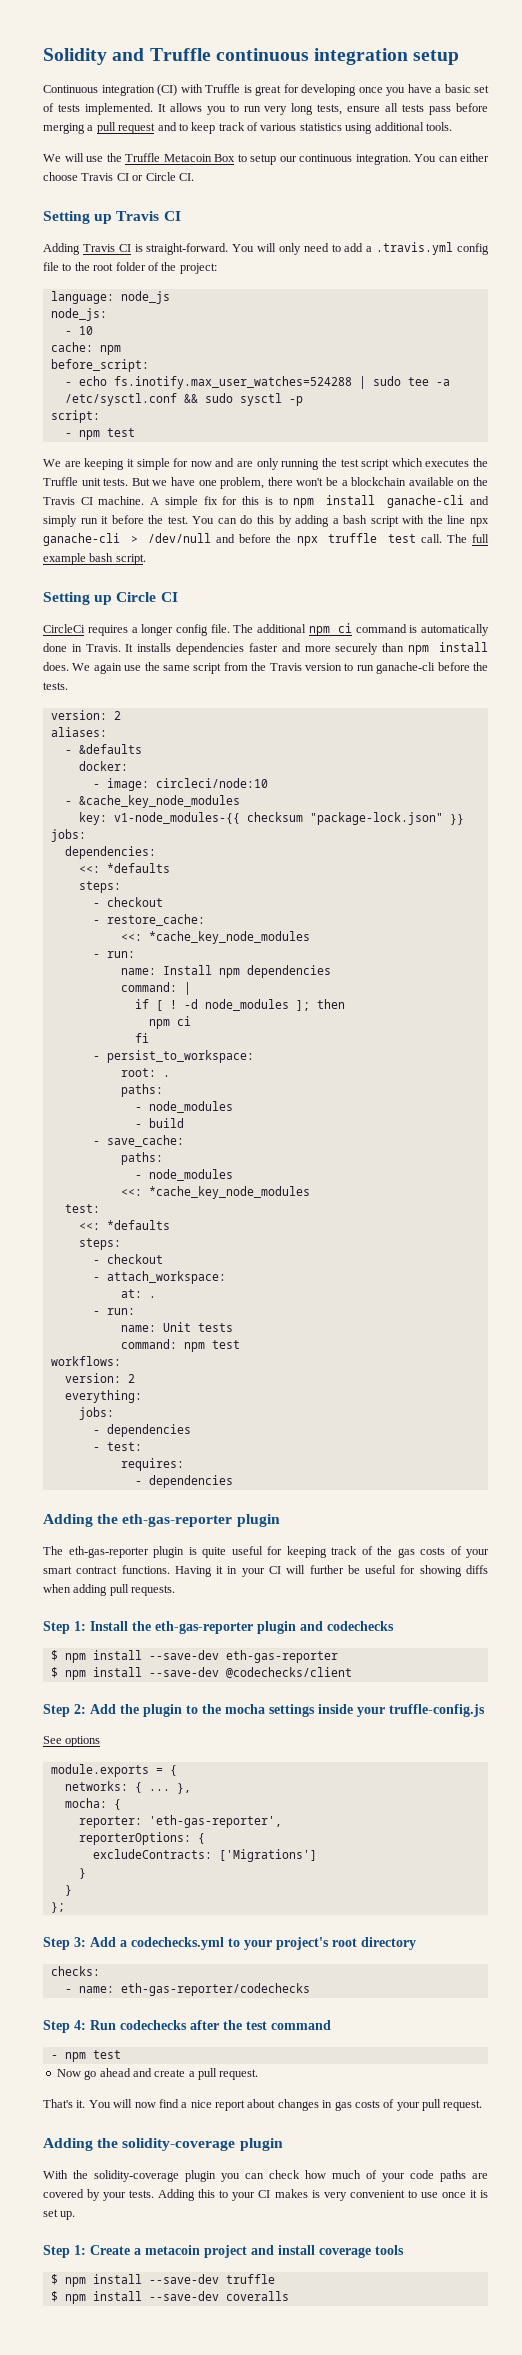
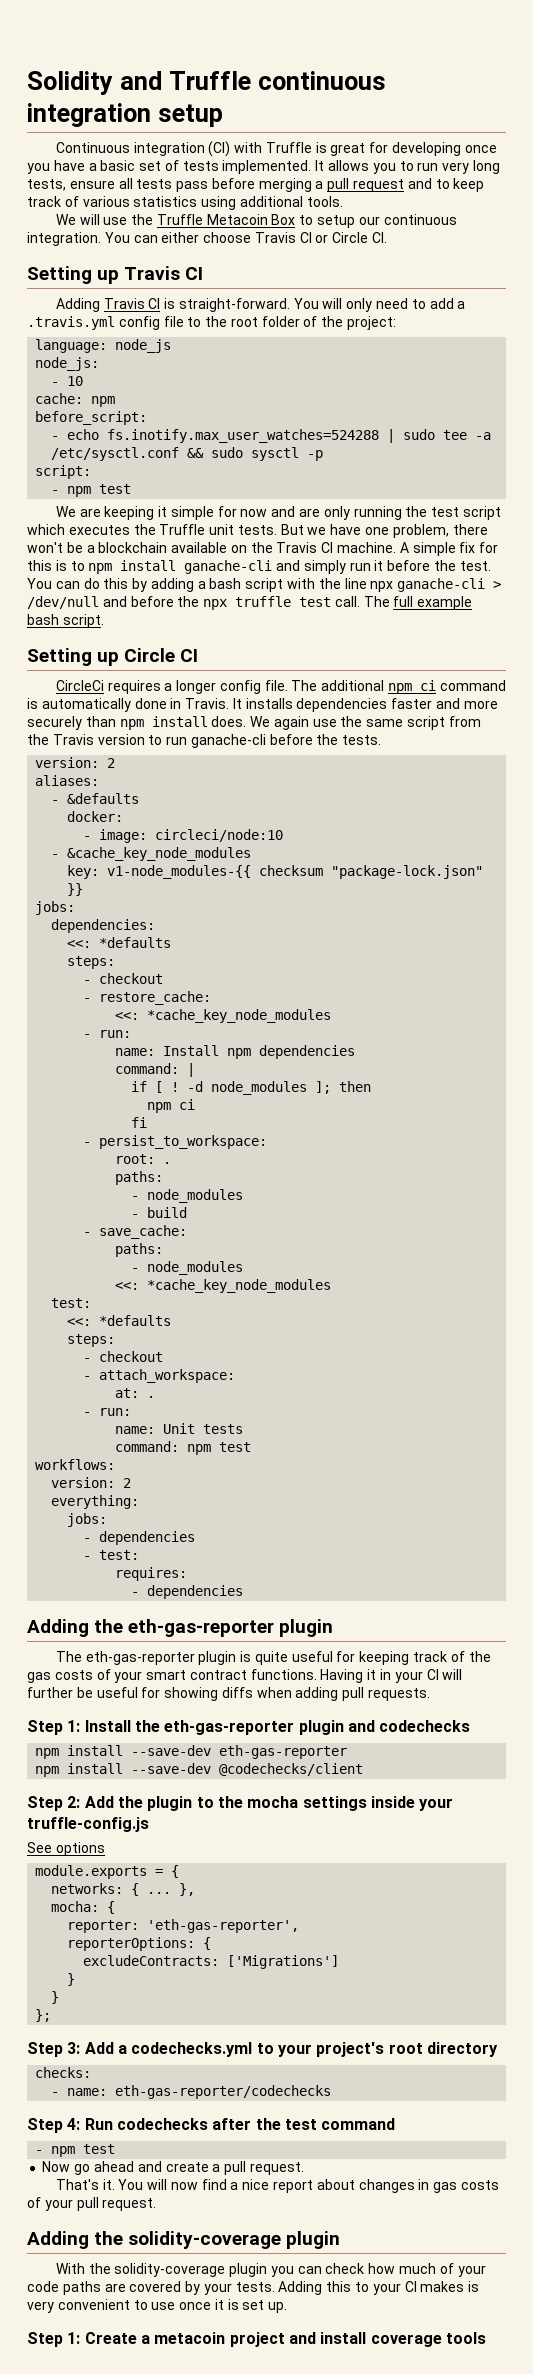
[50,1650,58,1661] $ -> (471, 1726) none
[50,1667,58,1678] $ -> (348, 1752) none
[50,2274,275,2287] [50,2291,289,2304] // $ npm install --save-dev truffle // $ npm install --save-dev coveralls -> (486, 2338) none

